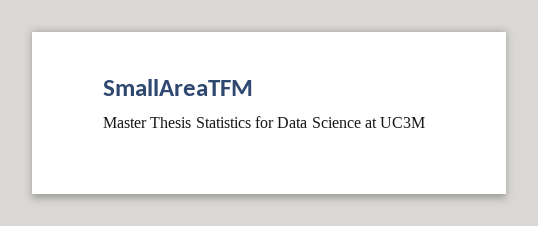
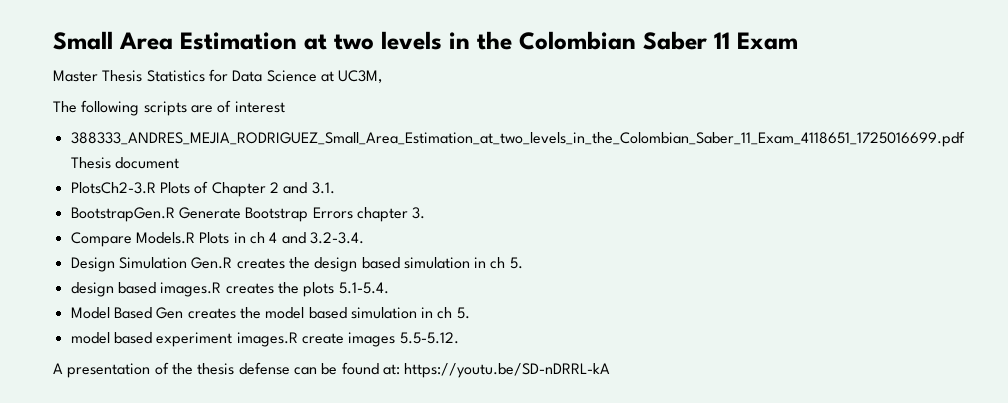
[103,79,253,96] SmallAreaTFM -> [53,31,798,50] Small Area Estimation at two levels in the Colombian Saber 11 Exam
[380,117,426,128] UC3M -> [338,70,383,83] [53,100,285,116] [70,131,965,147] [70,157,179,169] [70,181,335,197] [70,207,426,222] [70,232,364,247] [70,257,523,272] [70,282,389,297] [70,307,470,319] [70,332,459,347] [53,362,611,378] UC3M, // The following scripts are of interest // 388333_ANDRES_MEJIA_RODRIGUEZ_Small_Area_Estimation_at_two_levels_in_the_Colombian_Saber_11_Exam_4118651_1725016699.pdf Thesis document // PlotsCh2-3.R Plots of Chapter 2 and 3.1. // BootstrapGen.R Generate Bootstrap Errors chapter 3. // Compare Models.R Plots in ch 4 and 3.2-3.4. // Design Simulation Gen.R creates the design based simulation in ch 5. // design based images.R creates the plots 5.1-5.4. // Model Based Gen creates the model based simulation in ch 5. // model based experiment images.R create images 5.5-5.12. // A presentation of the thesis defense can be found at: https://youtu.be/SD-nDRRL-kA

